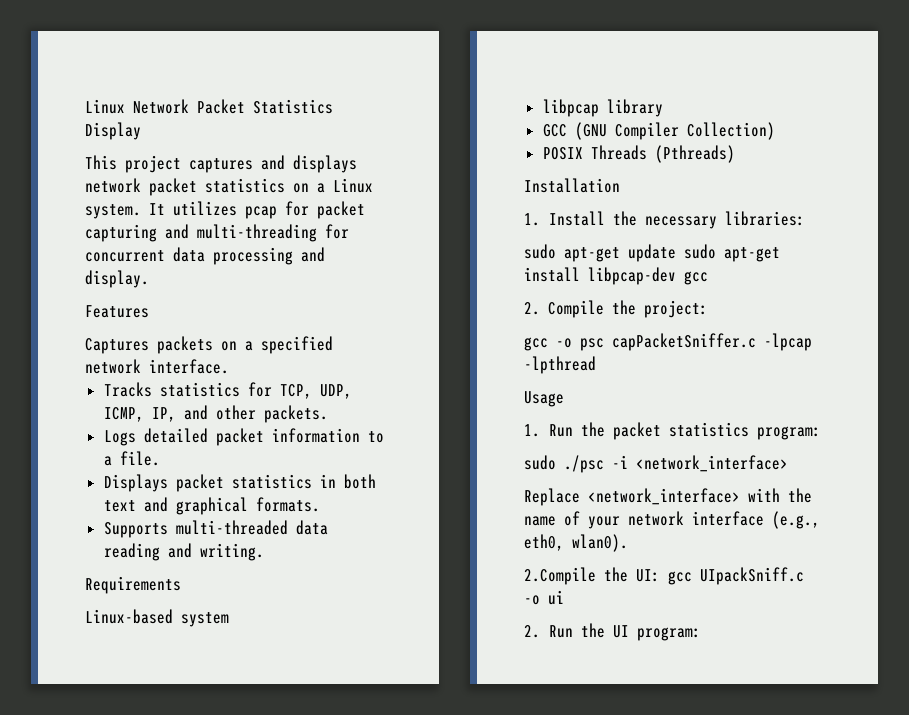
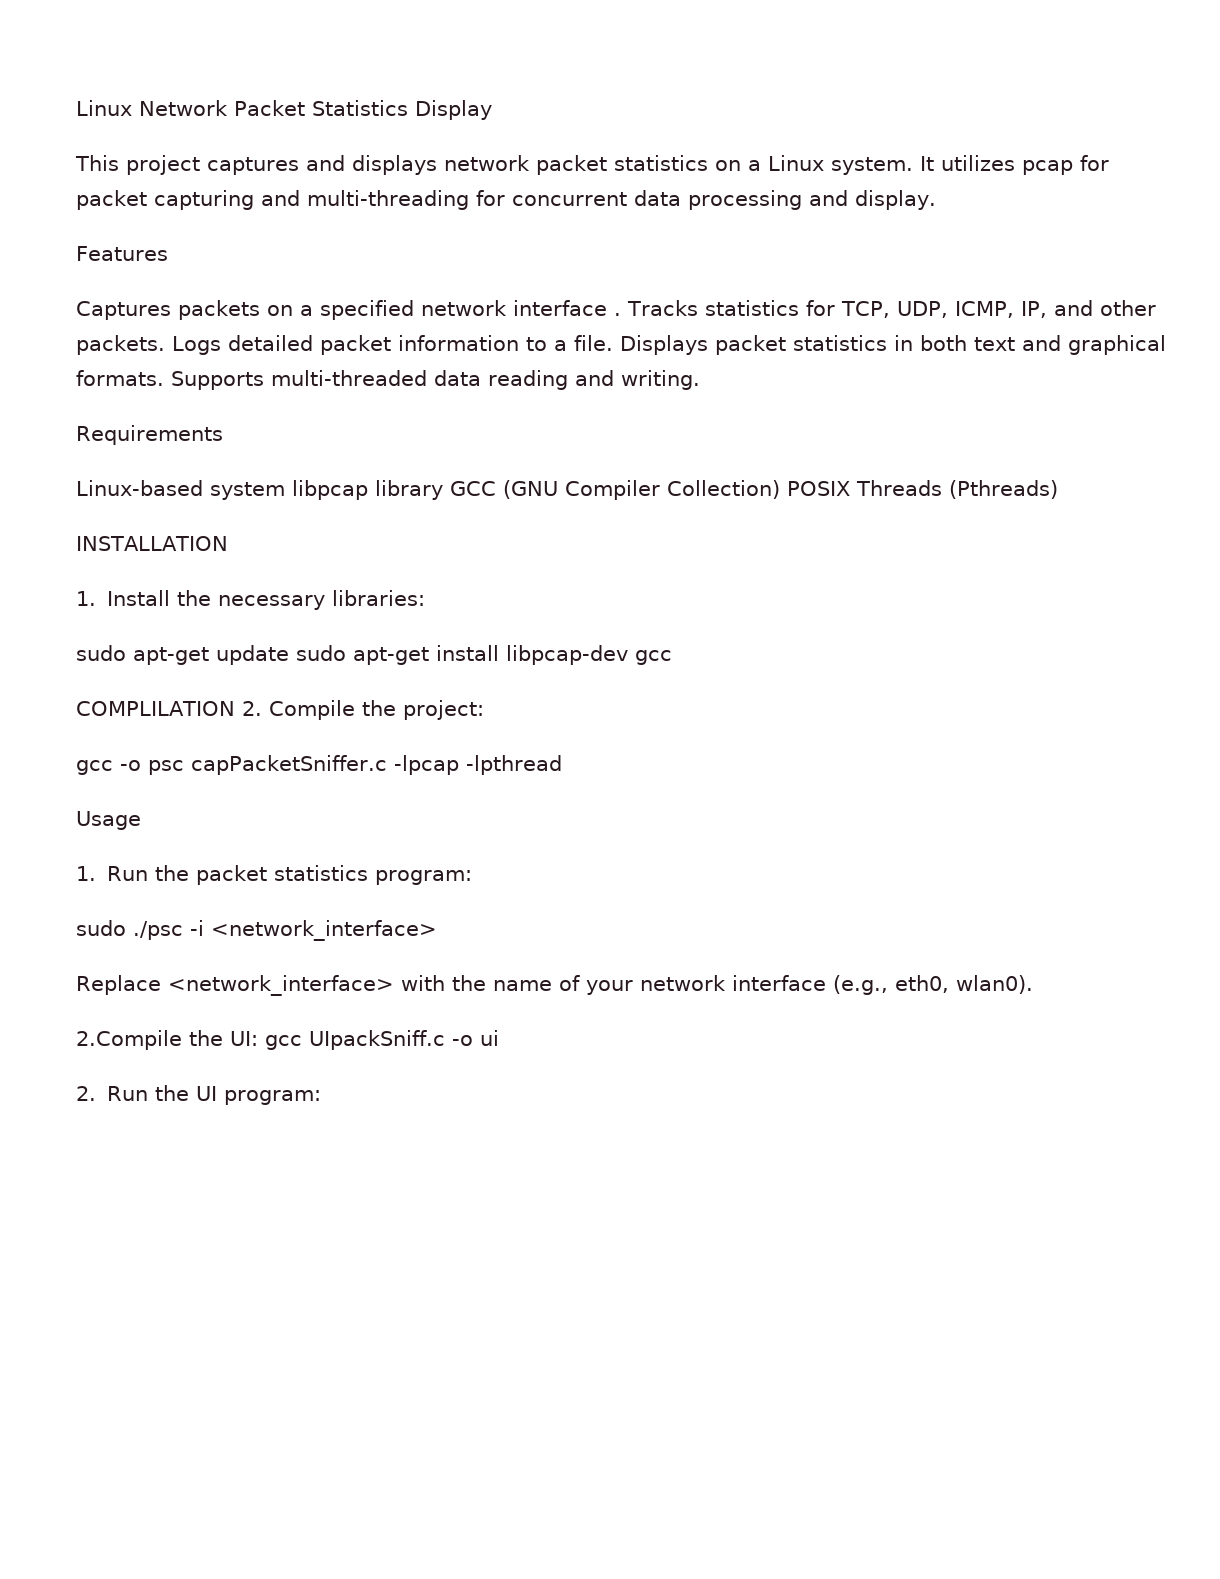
[149,359,229,374] interface. // -> [512,300,621,316] interface .
(328, 414) // -> (165, 345) none
(160, 458) // -> (613, 343) none
(320, 504) // -> (164, 378) none
(229, 619) // -> (285, 491) none
(663, 108) // -> (443, 490) none
(775, 131) // -> (780, 489) none
[524,178,620,193] Installation -> [76,536,228,551] INSTALLATION
(708, 278) none -> [76,701,235,716] COMPLILATION

